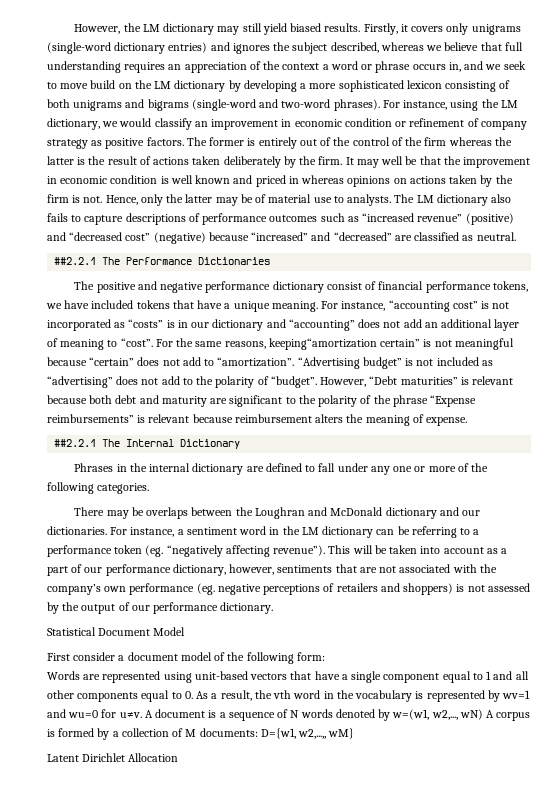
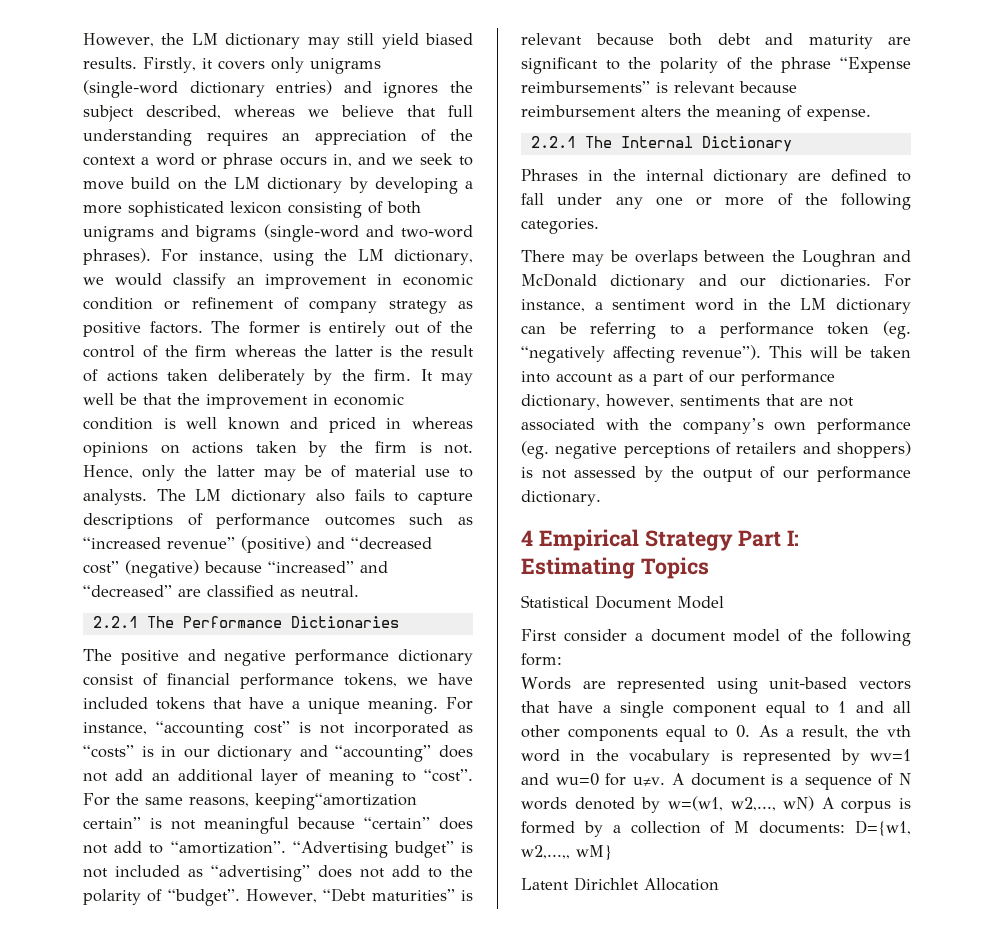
[54,257,97,265] ##2.2.1 -> [92,616,138,628] 2.2.1
[54,439,97,447] ##2.2.1 -> [530,136,576,148] 2.2.1
(274, 608) none -> [521,529,800,551] [521,557,709,579] // 4 Empirical Strategy Part I: Estimating Topics

